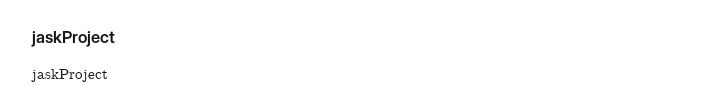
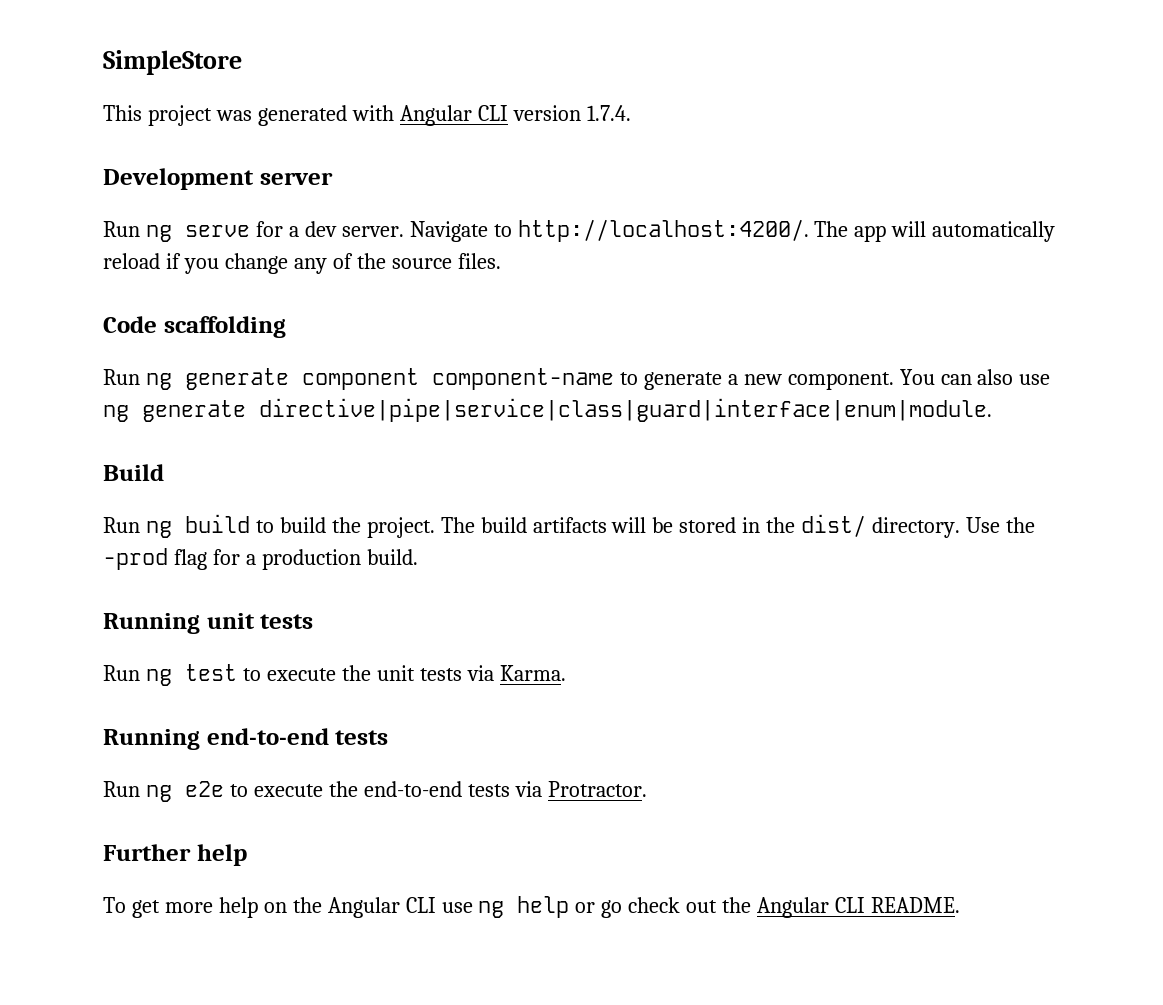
[31,31,115,47] [31,69,108,82] jaskProject // jaskProject -> [103,50,242,75] [103,105,631,126] [103,168,333,190] [103,219,1056,242] [103,253,501,274] [103,316,286,338] [103,368,1051,390] [103,398,992,422] [103,464,164,481] [103,514,1035,538] [103,548,418,570] [103,613,314,634] [103,664,566,686] [103,728,389,750] [103,781,647,802] [103,844,247,866] [103,896,960,918] SimpleStore // This project was generated with Angular CLI version 1.7.4. // Development server // Run ng serve for a dev server. Navigate to http://localhost:4200/. The app will automatically reload if you change any of the source files. // Code scaffolding // Run ng generate component component-name to generate a new component. You can also use ng generate directive|pipe|service|class|guard|interface|enum|module. // Build // Run ng build to build the project. The build artifacts will be stored in the dist/ directory. Use the -prod flag for a production build. // Running unit tests // Run ng test to execute the unit tests via Karma. // Running end-to-end tests // Run ng e2e to execute the end-to-end tests via Protractor. // Further help // To get more help on the Angular CLI use ng help or go check out the Angular CLI README.

